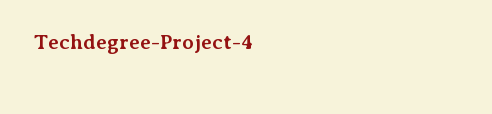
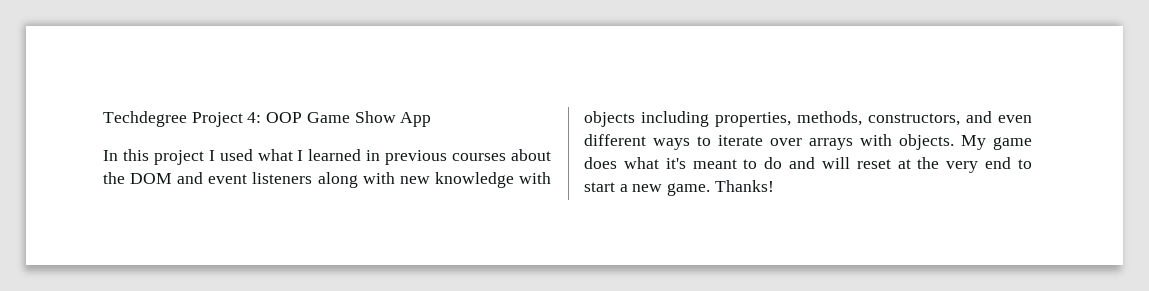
[34,34,253,54] Techdegree-Project-4 -> [103,111,432,127] [103,149,552,165] [103,172,551,188] [584,111,1032,127] [584,134,1032,150] [584,157,1032,173] [584,180,774,196] Techdegree Project 4: OOP Game Show App // In this project I used what I learned in previous courses about the DOM and event listeners along with new knowledge with objects including properties, methods, constructors, and even different ways to iterate over arrays with objects. My game does what it's meant to do and will reset at the very end to start a new game. Thanks!

